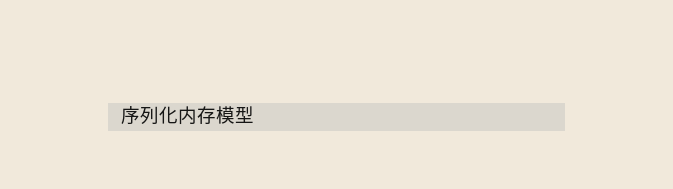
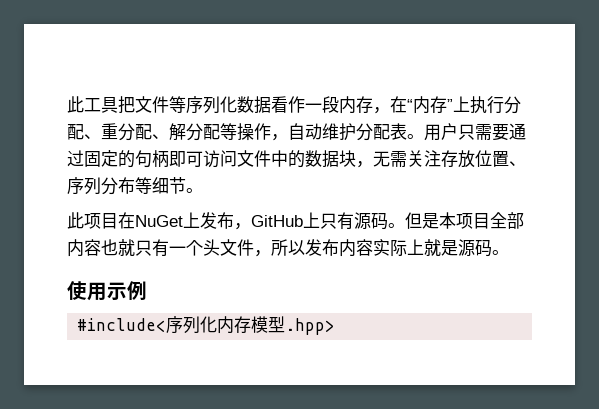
(120, 115) none -> [67,96,521,114] [67,123,526,141] [67,150,526,168] [67,177,203,195] [67,212,524,230] [67,239,509,257] [67,281,147,301] [77,318,167,332] 此工具把文件等序列化数据看作一段内存，在“内存”上执行分配、重分配、解分配等操作，自动维护分配表。用户只需要通过固定的句柄即可访问文件中的数据块，无需关注存放位置、序列分布等细节。 // 此项目在NuGet上发布，GitHub上只有源码。但是本项目全部内容也就只有一个头文件，所以发布内容实际上就是源码。 // 使用示例 // #include<
(254, 114) none -> [285,318,336,335] .hpp>

